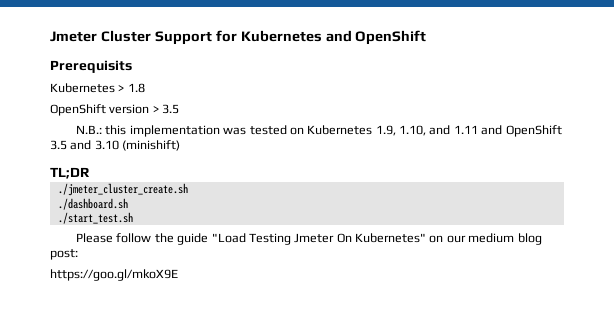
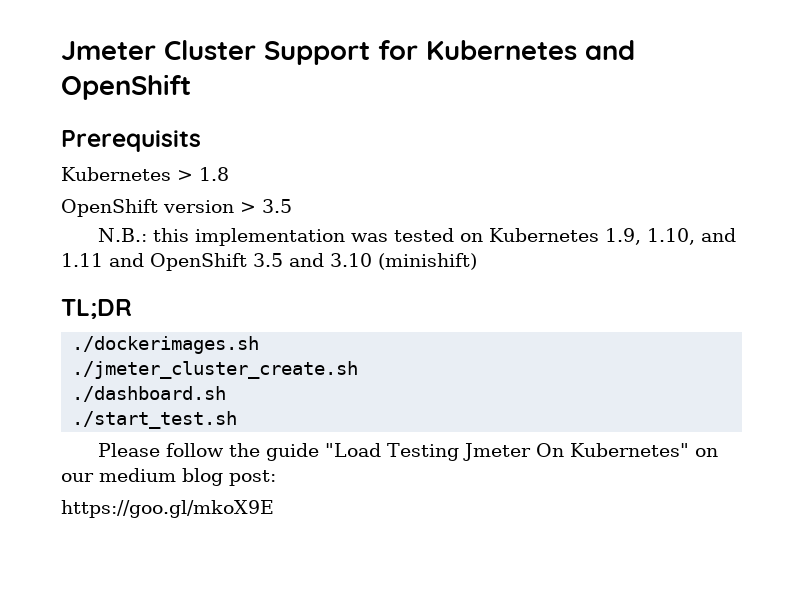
(90, 173) none -> [72,336,260,354] // ./dockerimages.sh

